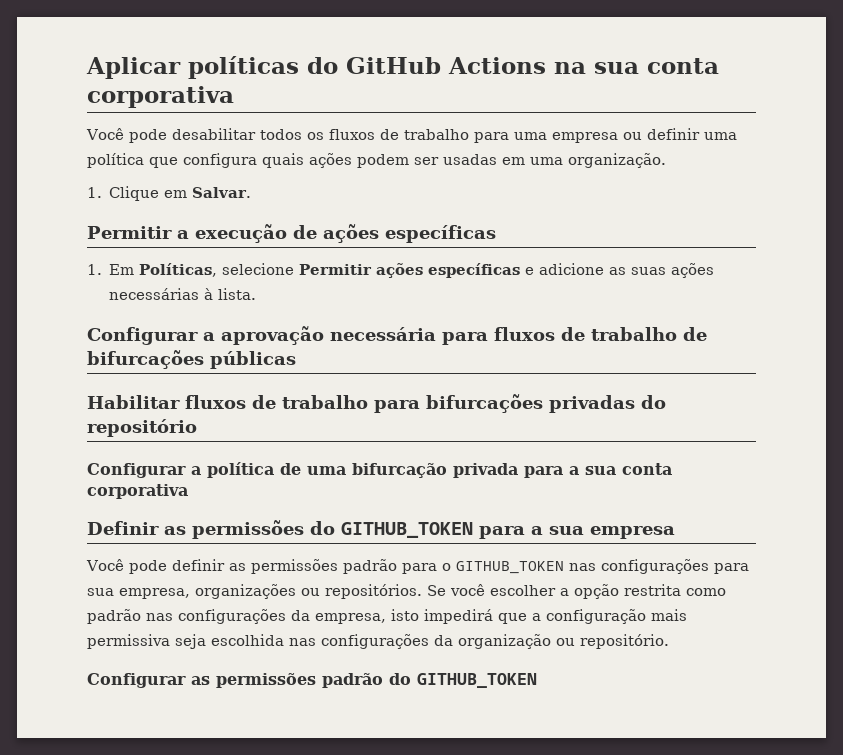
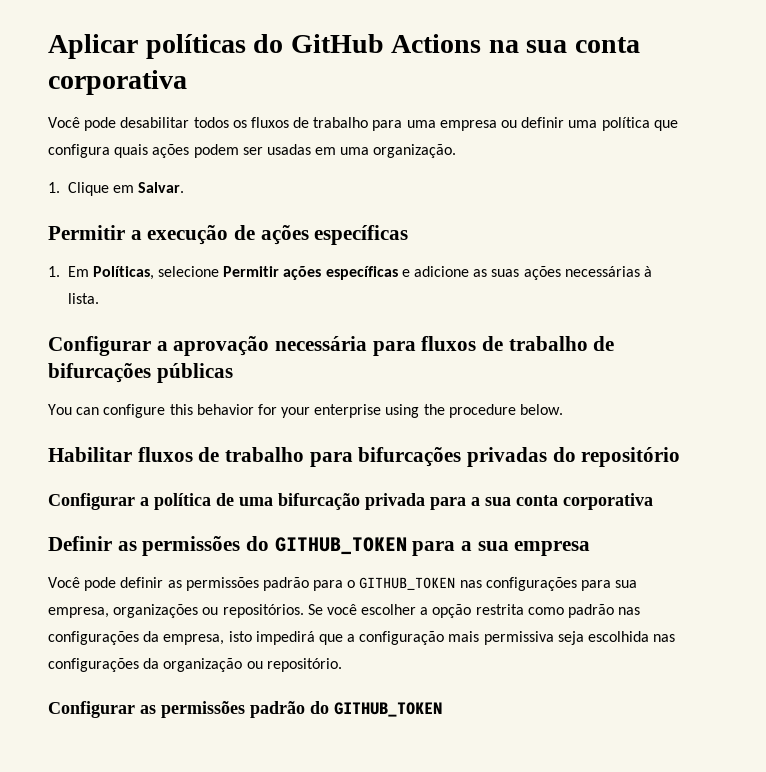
(296, 360) none -> [48,404,564,418] // You can configure this behavior for your enterprise using the procedure below.

